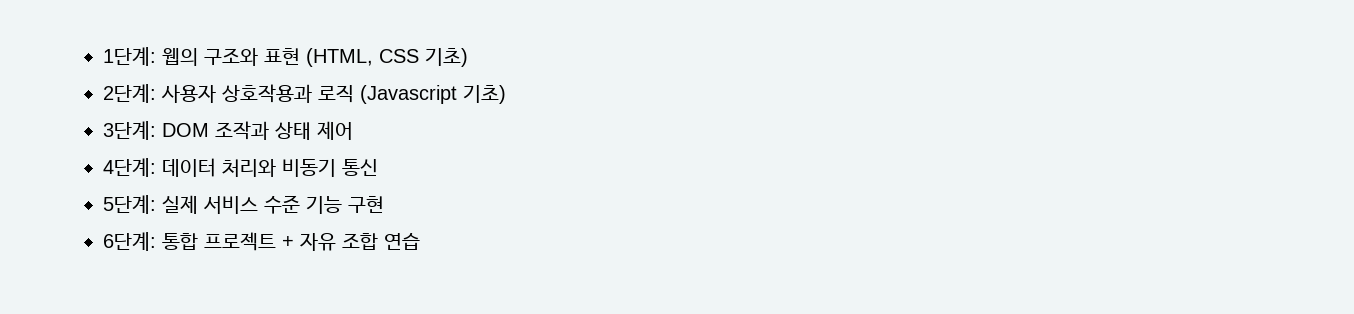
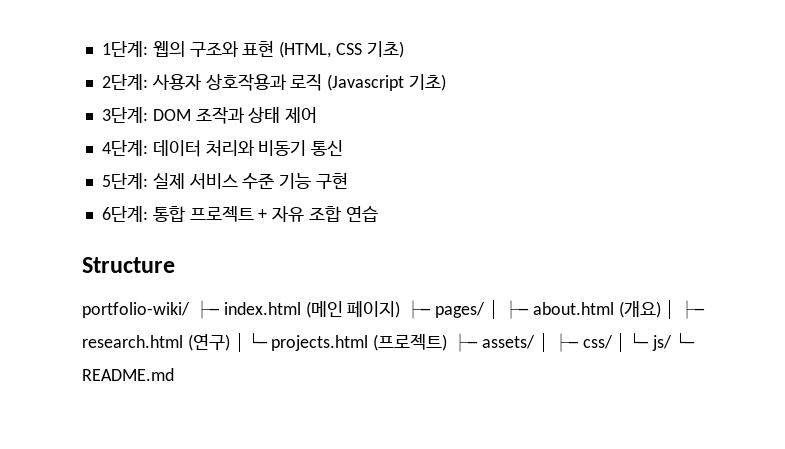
(420, 241) none -> [82,257,175,273] [82,300,706,319] [82,333,696,352] [82,368,174,381] // Structure // portfolio-wiki/ ├─ index.html (메인 페이지) ├─ pages/ │ ├─ about.html (개요) │ ├─ research.html (연구) │ └─ projects.html (프로젝트) ├─ assets/ │ ├─ css/ │ └─ js/ └─ README.md

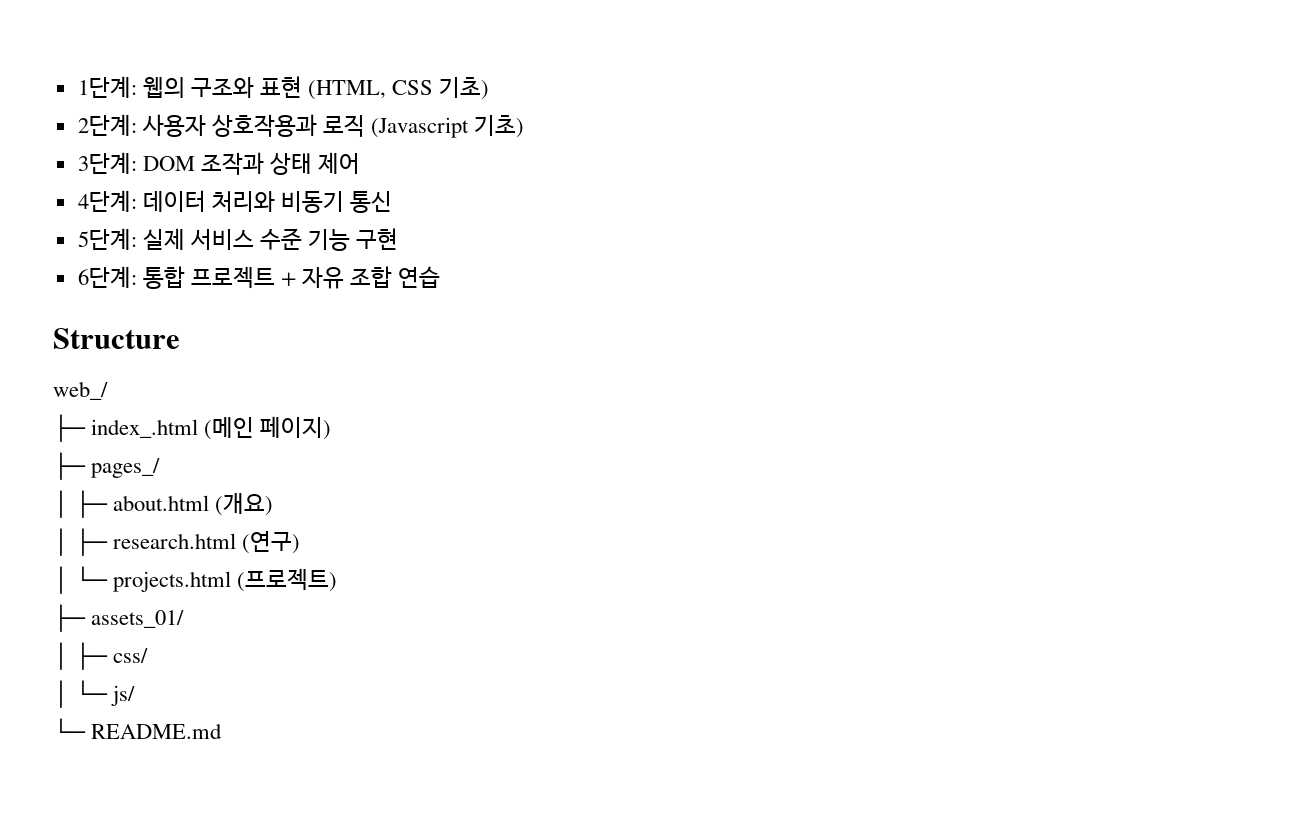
[82,300,301,319] portfolio-wiki/ ├─ index.html -> [53,381,108,400] [53,414,199,442] web_/ // ├─ index_.html
[405,300,486,319] ├─ pages/ -> [53,452,161,480] // ├─ pages_/ //
(661, 309) none -> (274, 504) //
(230, 342) none -> (301, 542) //
[452,333,536,352] ├─ assets/ -> [53,604,185,632] // ├─ assets_01/ //
(613, 342) none -> (149, 655) //
(673, 343) none -> (136, 695) //

